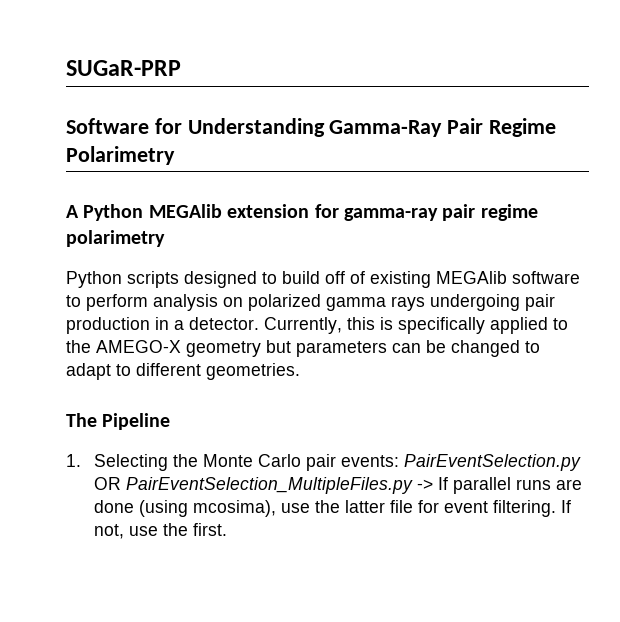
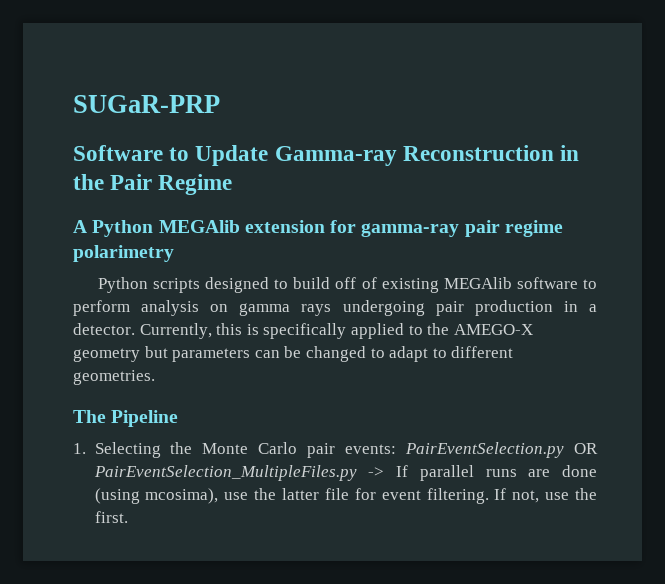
[154,118,443,137] for Understanding Gamma-Ray -> [169,145,580,166] [73,174,104,190] to Update Gamma-ray Reconstruction in the
[66,146,175,165] Polarimetry -> (233, 184) none
[248,294,321,311] polarized -> (229, 308) none

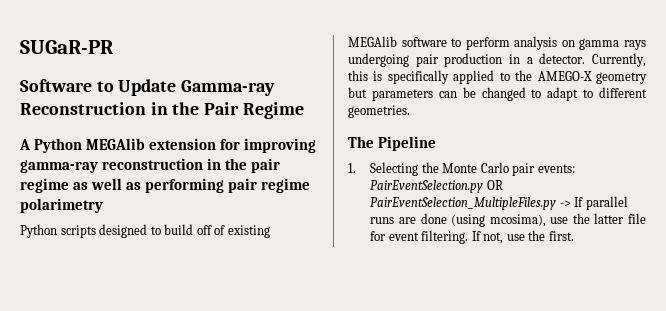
[73,95,220,113] SUGaR-PRP -> [20,40,114,54] SUGaR-PR
[361,223,460,237] gamma-ray -> [244,138,317,153] [20,158,281,173] [20,178,225,193] improving gamma-ray reconstruction in the pair regime as well as performing

